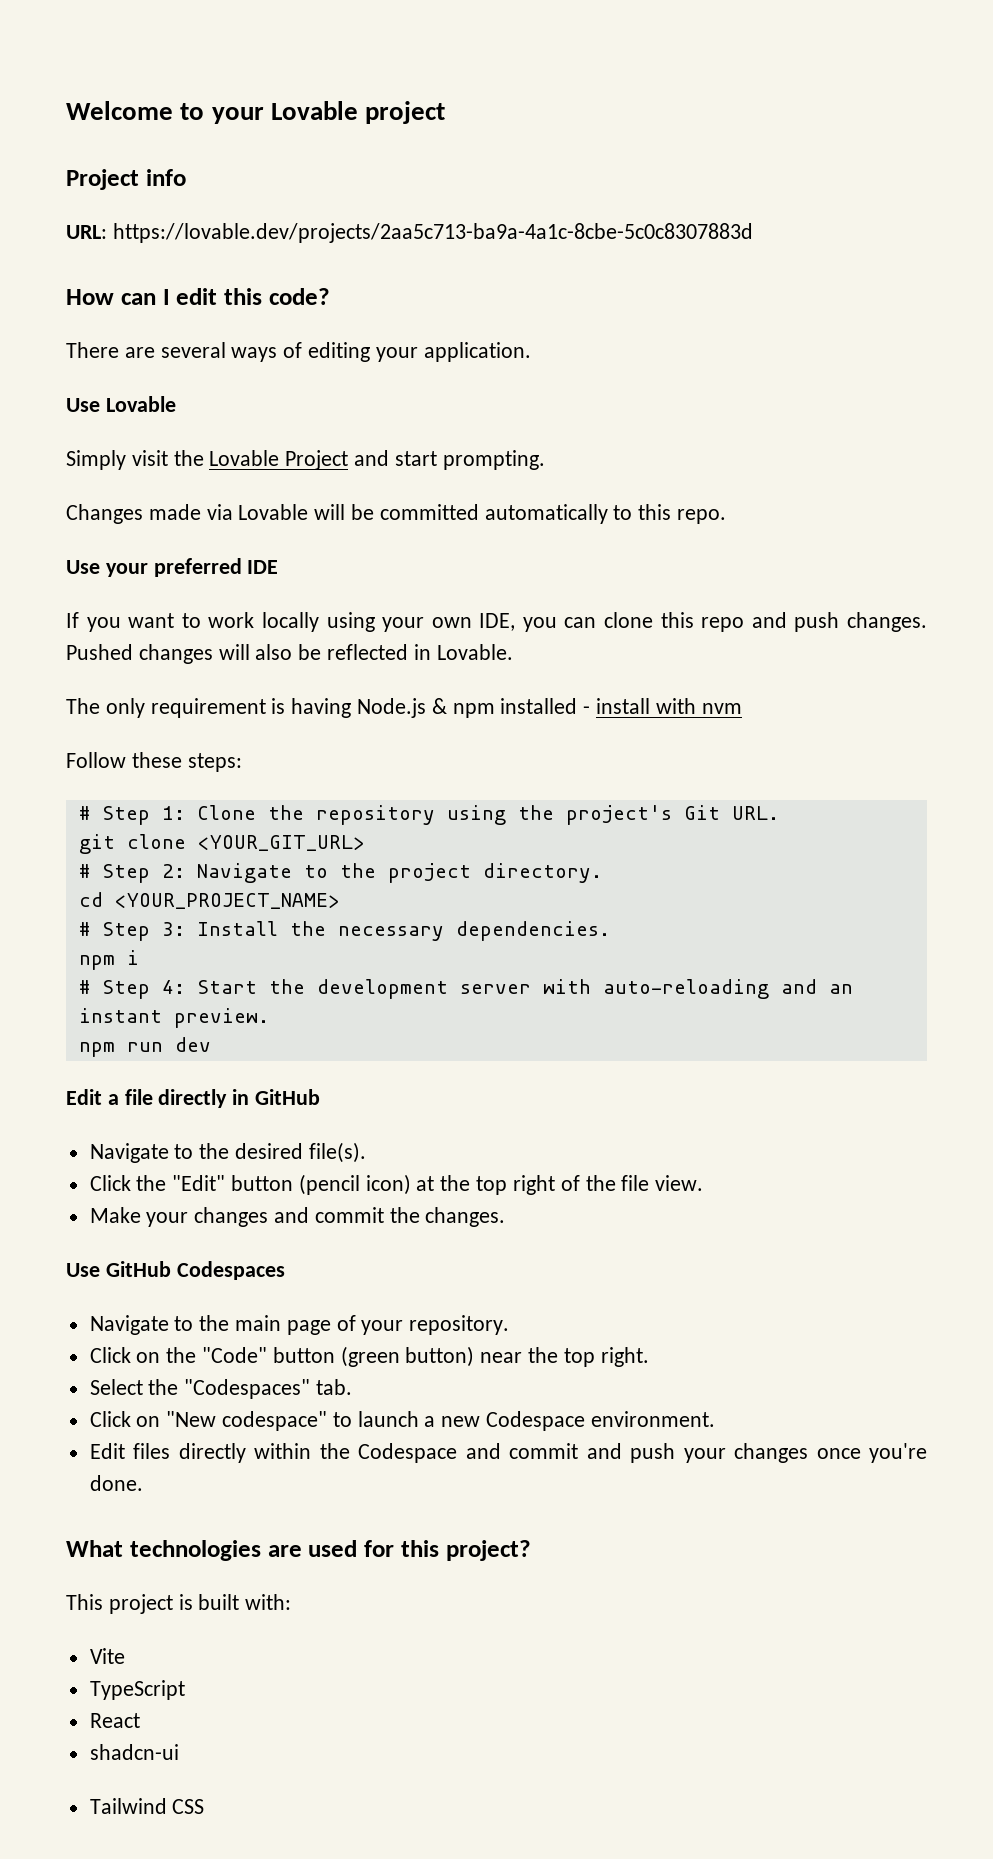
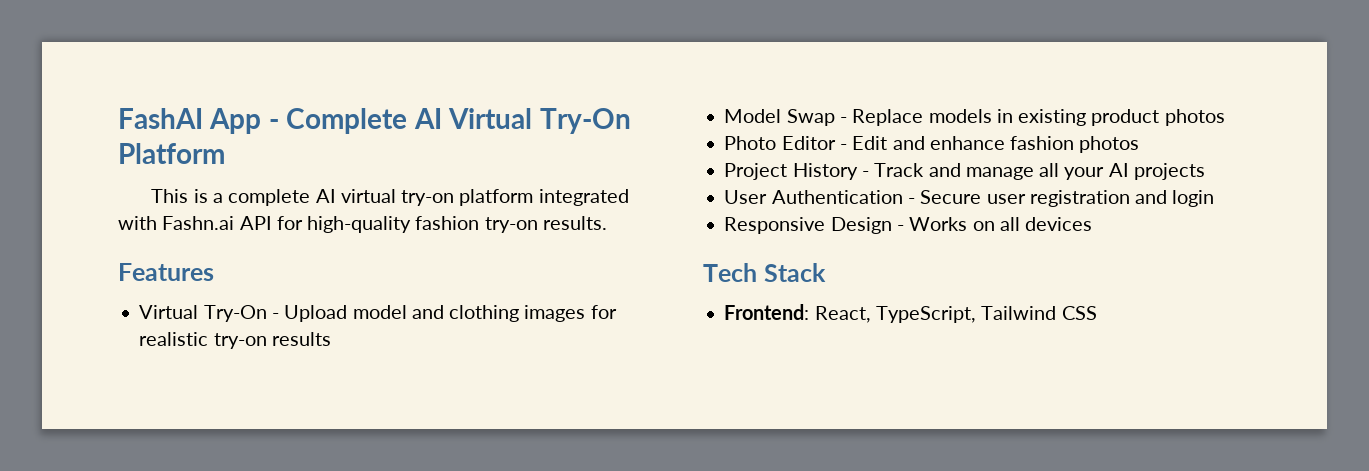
[66,101,446,124] [66,169,186,190] [66,223,753,243] [66,288,330,305] [66,342,531,362] [66,396,176,412] [66,450,545,470] [66,504,727,524] [66,558,279,577] [66,612,928,632] [66,644,513,664] [66,698,742,718] [66,752,242,772] [78,805,779,825] [78,834,365,854] [78,863,602,883] [78,892,340,909] [78,921,610,941] [78,950,139,970] [78,979,853,999] [78,1008,269,1028] [78,1037,211,1057] [66,1089,321,1108] [89,1142,366,1163] [89,1174,704,1195] [89,1207,506,1227] [66,1261,285,1280] [89,1315,510,1335] [89,1346,649,1367] [89,1379,353,1399] [89,1411,715,1431] [89,1443,928,1463] [89,1475,143,1491] [66,1540,531,1561] [66,1594,292,1614] [89,1648,125,1664] [89,1680,185,1700] [89,1713,140,1728] [89,1744,179,1760] Welcome to your Lovable project // Project info // URL: https://lovable.dev/projects/2aa5c713-ba9a-4a1c-8cbe-5c0c8307883d // How can I edit this code? // There are several ways of editing your application. // Use Lovable // Simply visit the Lovable Project and start prompting. // Changes made via Lovable will be committed automatically to this repo. // Use your preferred IDE // If you want to work locally using your own IDE, you can clone this repo and push changes. Pushed changes will also be reflected in Lovable. // The only requirement is having Node.js & npm installed - install with nvm // Follow these steps: // # Step 1: Clone the repository using the project's Git URL. // git clone <YOUR_GIT_URL> // # Step 2: Navigate to the project directory. // cd <YOUR_PROJECT_NAME> // # Step 3: Install the necessary dependencies. // npm i // # Step 4: Start the development server with auto-reloading and an instant preview. // npm run dev // Edit a file directly in GitHub // Navigate to the desired file(s). // Click the "Edit" button (pencil icon) at the top right of the file view. // Make your changes and commit the changes. // Use GitHub Codespaces // Navigate to the main page of your repository. // Click on the "Code" button (green button) near the top right. // Select the "Codespaces" tab. // Click on "New codespace" to launch a new Codespace environment. // Edit files directly within the Codespace and commit and push your changes once you're done. // What technologies are used for this project? // This project is built with: // Vite // TypeScript // React // shadcn-ui // -> [118,108,631,134] [118,143,225,164] [151,189,629,206] [118,216,607,233] [118,263,214,281] [139,305,617,322] [139,332,331,349] [724,109,1225,126] [724,136,1140,153] [724,163,1205,180] [724,190,1215,207] [724,217,1093,234] [703,263,826,282] [724,304,976,323] FashAI App - Complete AI Virtual Try-On Platform // This is a complete AI virtual try-on platform integrated with Fashn.ai API for high-quality fashion try-on results. // Features // Virtual Try-On - Upload model and clothing images for realistic try-on results // Model Swap - Replace models in existing product photos // Photo Editor - Edit and enhance fashion photos // Project History - Track and manage all your AI projects // User Authentication - Secure user registration and login // Responsive Design - Works on all devices // Tech Stack // Frontend: React, TypeScript,

